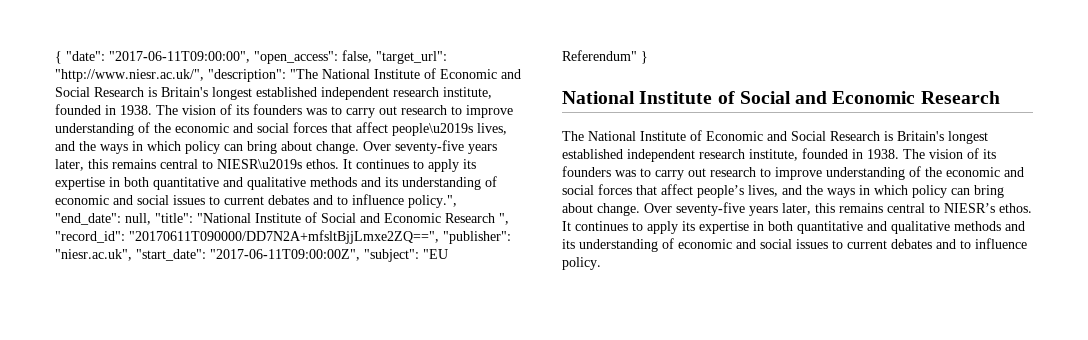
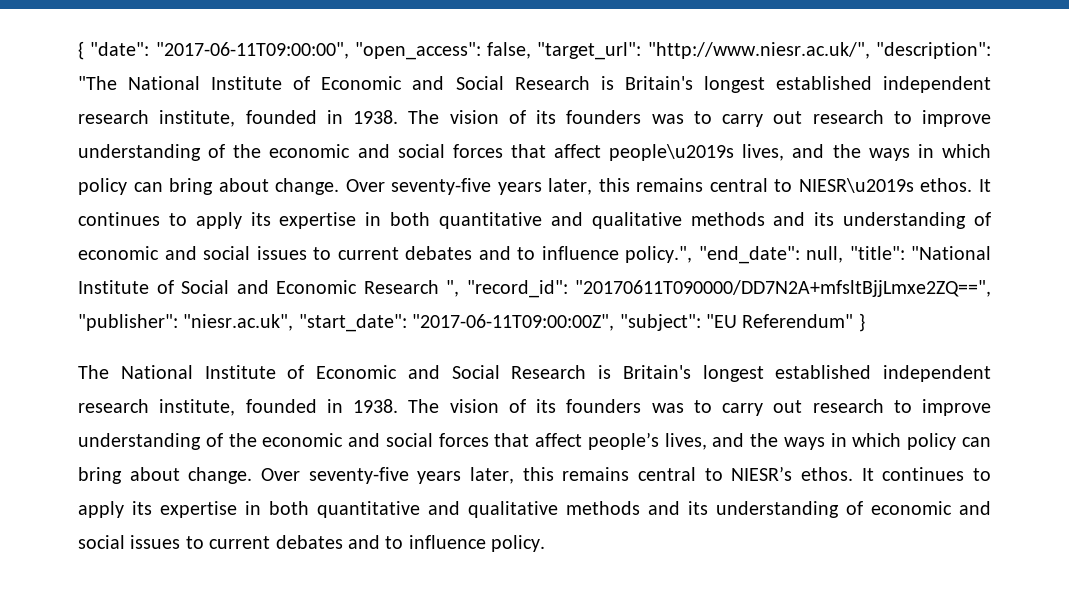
[562,91,1000,104] // National Institute of Social and Economic Research -> (865, 322) none

